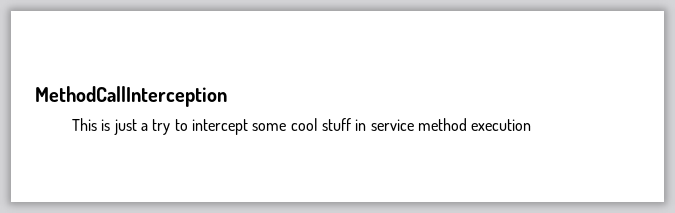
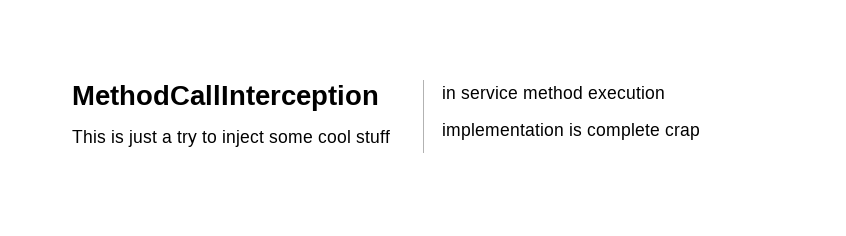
[192,119,249,135] intercept -> [222,130,264,147] inject
(532, 125) none -> [442,123,700,140] // implementation is complete crap

